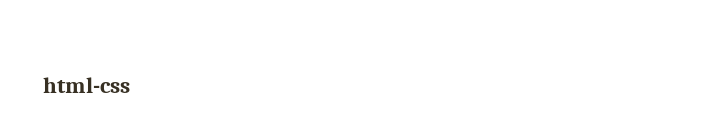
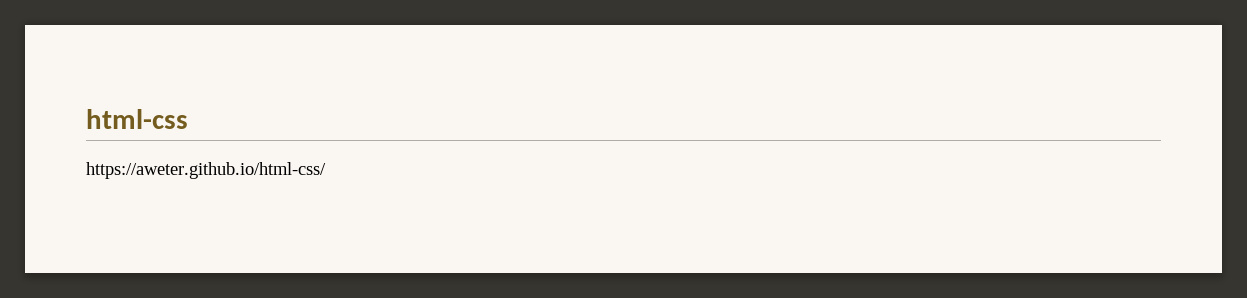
(130, 85) none -> [86,162,326,179] // https://aweter.github.io/html-css/

